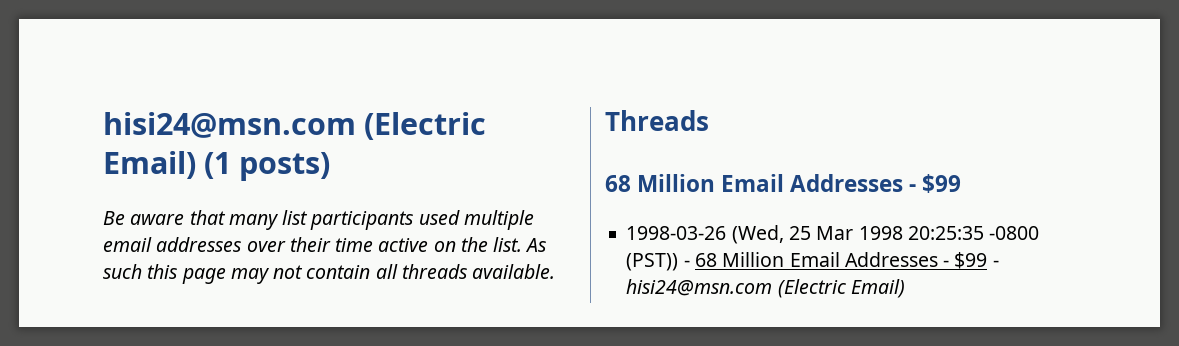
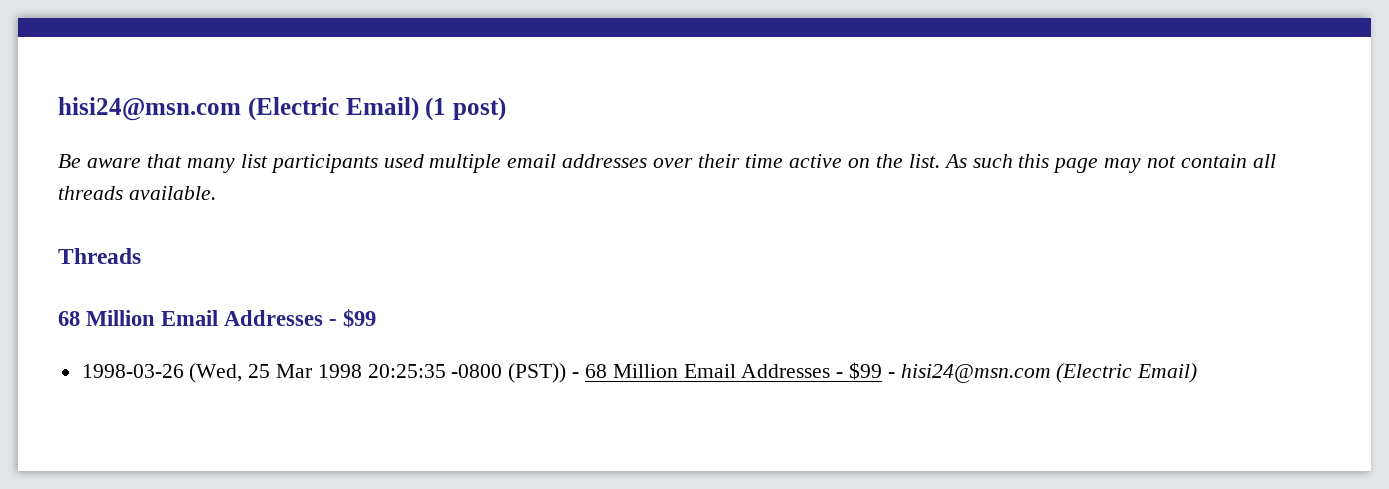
[239,152,331,181] posts) -> [453,97,506,121] post)

